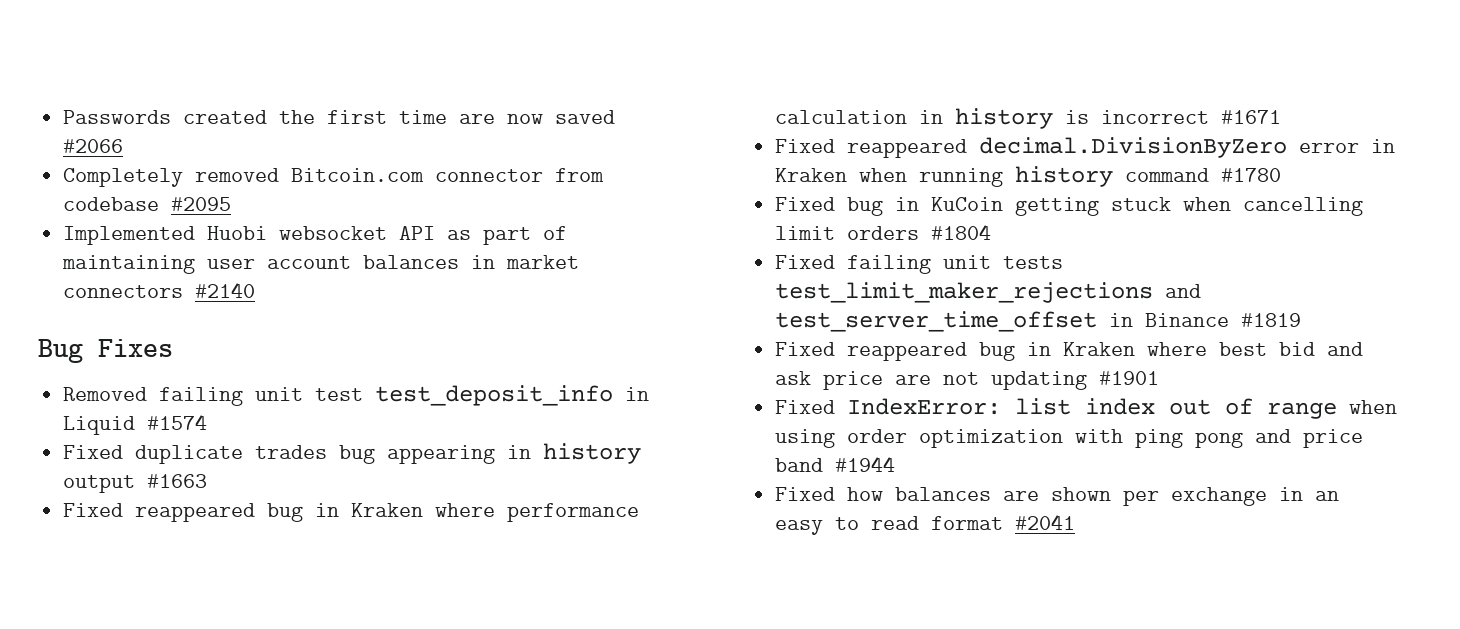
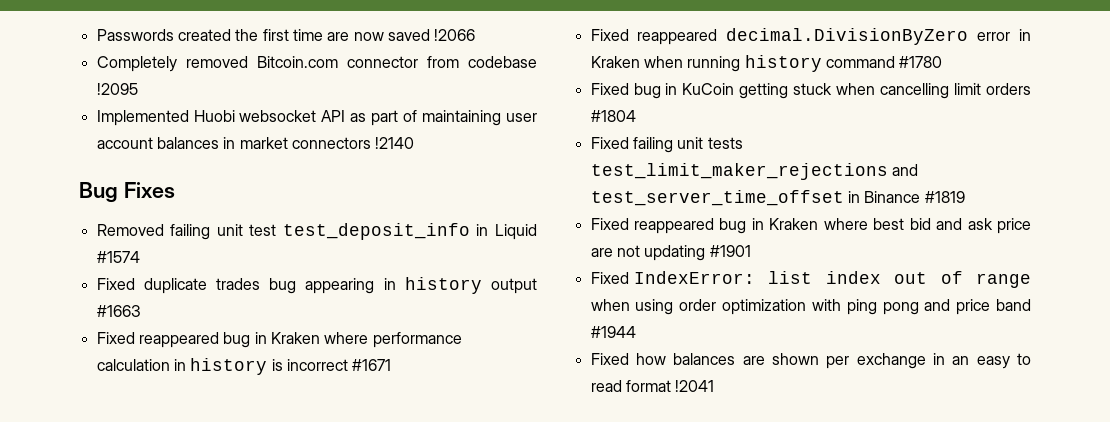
[63,139,124,153] #2066 -> [434,29,476,41] !2066
[171,197,232,211] #2095 -> [96,83,138,95] !2095
[195,282,256,298] #2140 -> [375,137,415,149] !2140
[1015,514,1076,530] #2041 -> [675,380,715,392] !2041

